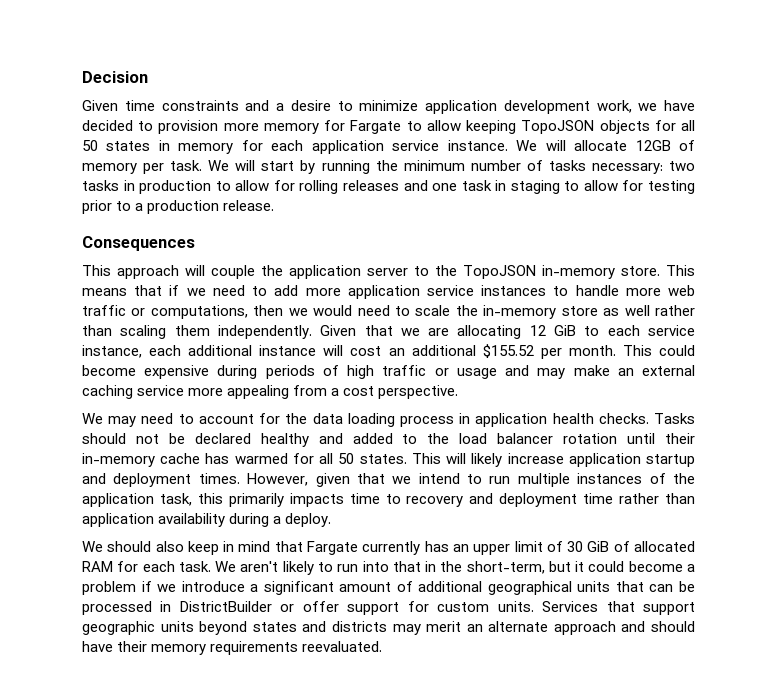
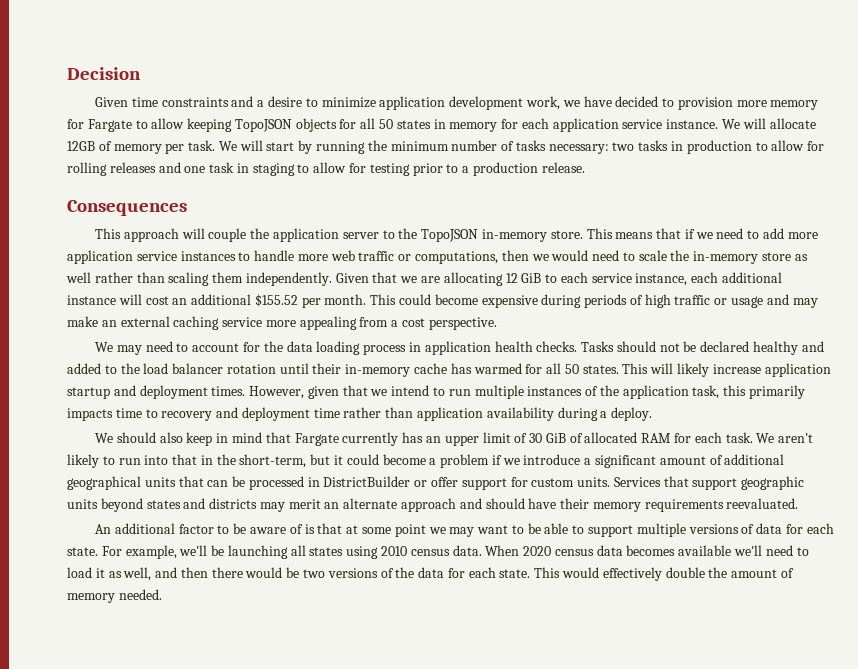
(383, 646) none -> [95,523,834,537] [67,545,809,559] [67,567,794,581] [67,589,162,603] // An additional factor to be aware of is that at some point we may want to be able to support multiple versions of data for each state. For example, we'll be launching all states using 2010 census data. When 2020 census data becomes available we'll need to load it as well, and then there would be two versions of the data for each state. This would effectively double the amount of memory needed.

